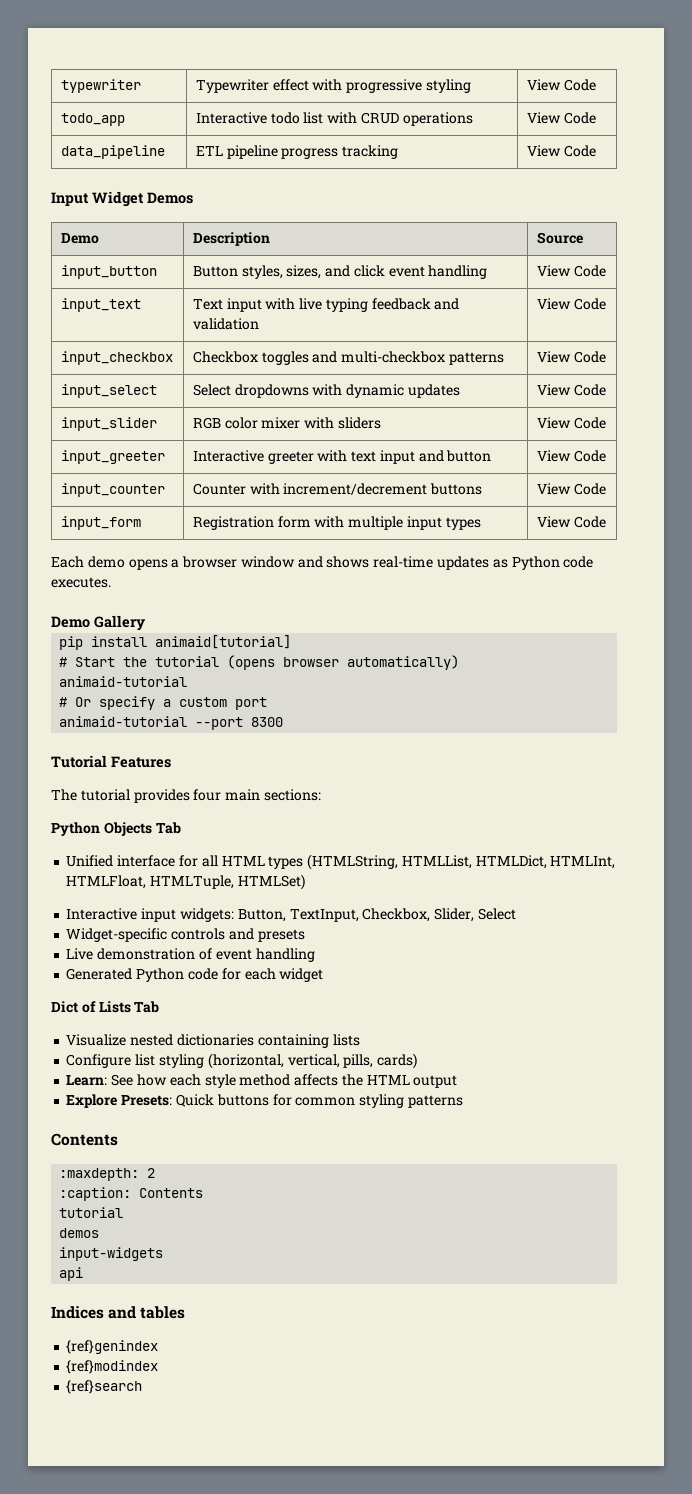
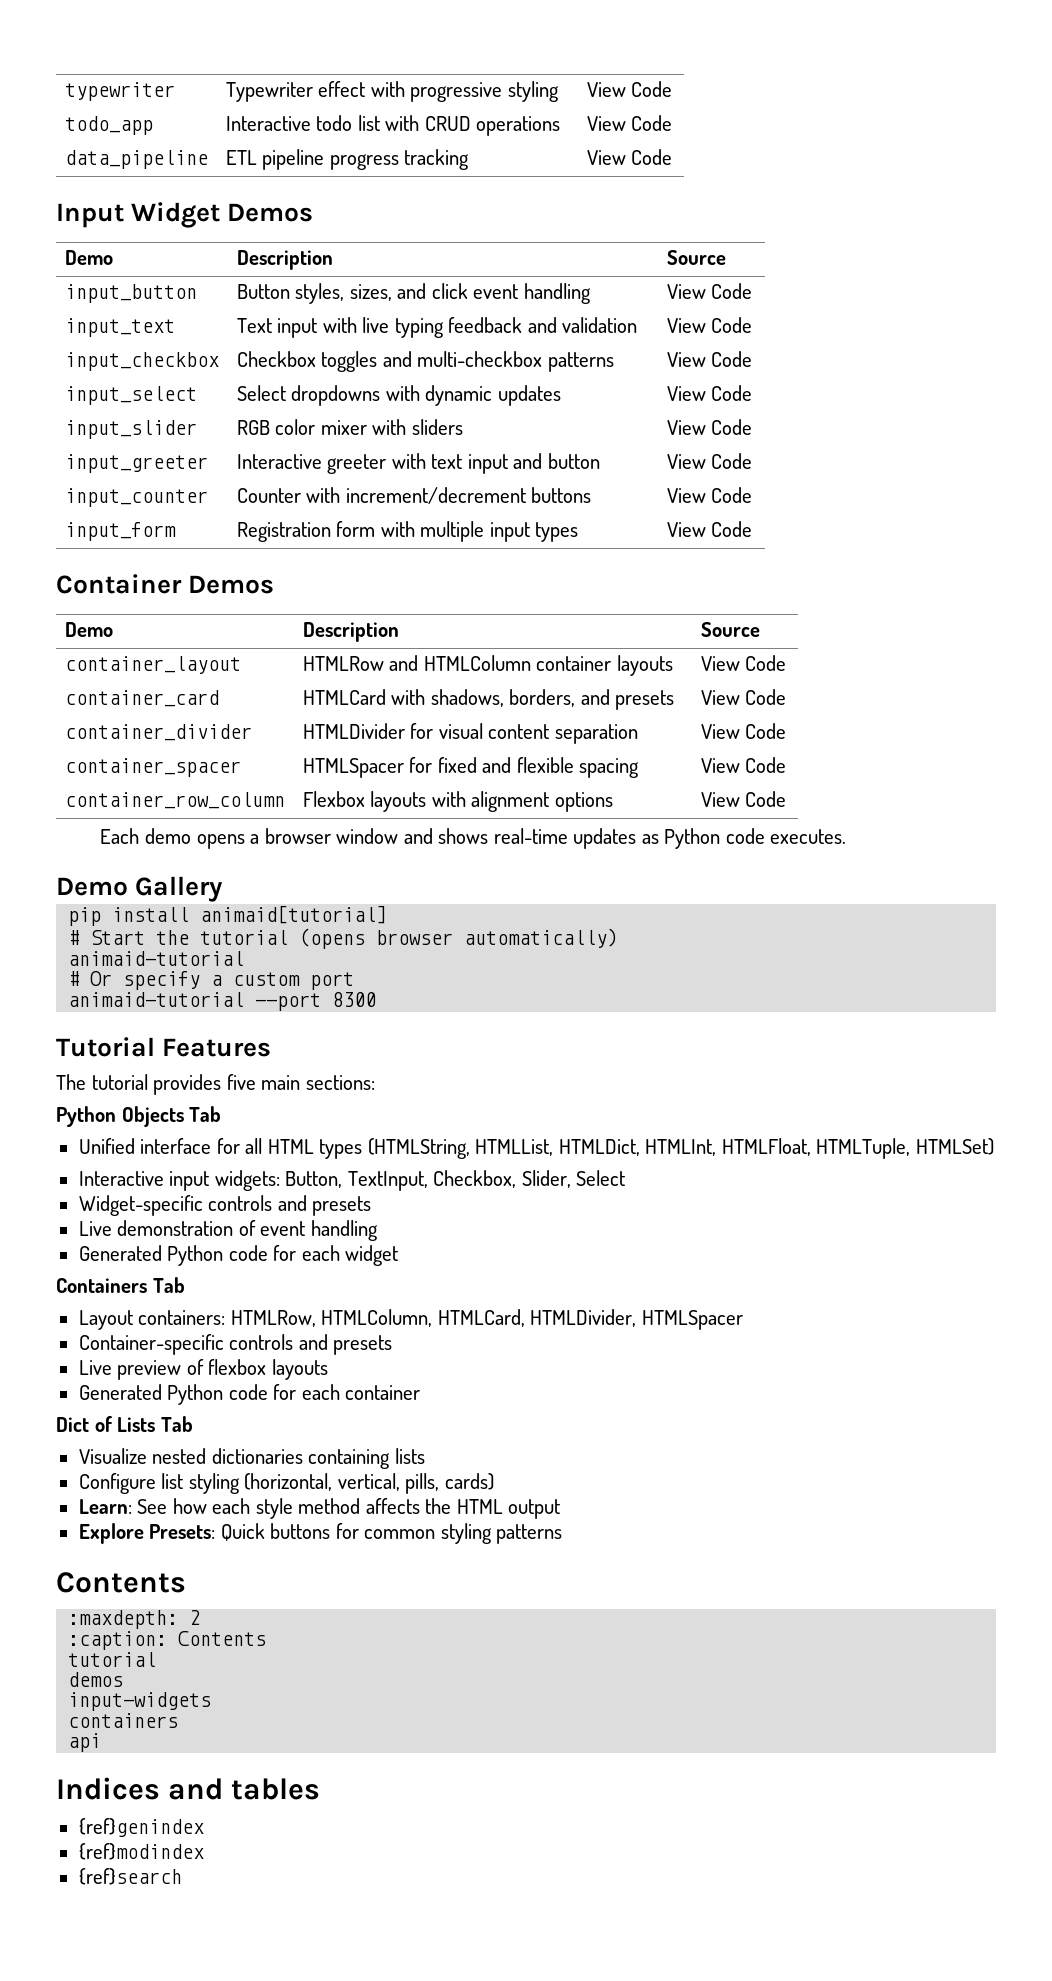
(606, 522) none -> [56,574,275,594] [64,622,113,637] [302,622,399,642] [700,622,760,637] [64,656,241,674] [302,655,673,676] [700,655,787,671] [64,690,219,707] [302,689,675,710] [700,689,787,705] [64,724,252,741] [302,723,638,744] [700,723,787,739] [64,758,241,777] [302,757,640,778] [700,757,787,773] [64,792,285,809] [302,791,613,812] [700,791,787,807] // Container Demos // Demo | Description | Source // container_layout | HTMLRow and HTMLColumn container layouts | View Code // container_card | HTMLCard with shadows, borders, and presets | View Code // container_divider | HTMLDivider for visual content separation | View Code // container_spacer | HTMLSpacer for fixed and flexible spacing | View Code // container_row_column | Flexbox layouts with alignment options | View Code
[193,789,222,801] four -> [226,1074,256,1090] five
(324, 975) none -> [56,1277,185,1293] [78,1309,743,1330] [78,1334,393,1355] [78,1359,328,1380] [78,1384,421,1405] // Containers Tab // Layout containers: HTMLRow, HTMLColumn, HTMLCard, HTMLDivider, HTMLSpacer // Container-specific controls and presets // Live preview of flexbox layouts // Generated Python code for each container
(164, 1254) none -> [68,1713,179,1728] // containers

